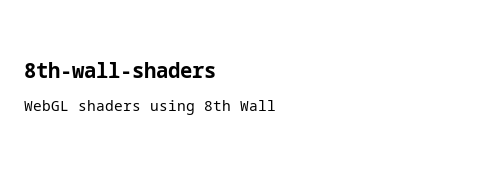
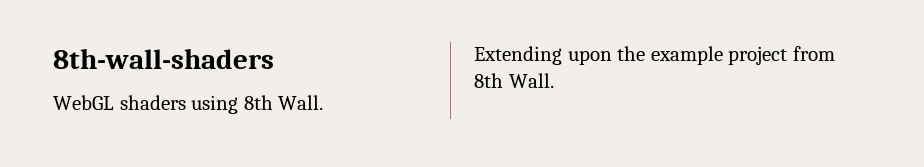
[240,100,276,111] Wall -> [278,95,324,110] [474,46,835,65] [474,73,554,88] Wall. // Extending upon the example project from 8th Wall.

